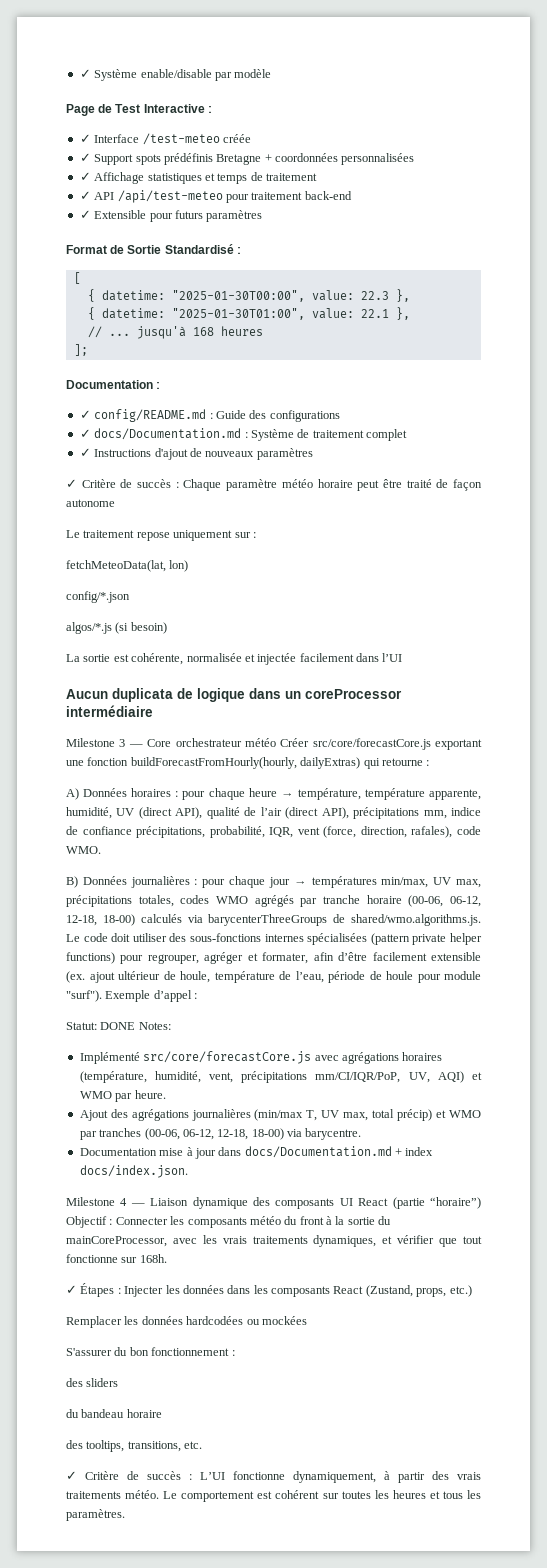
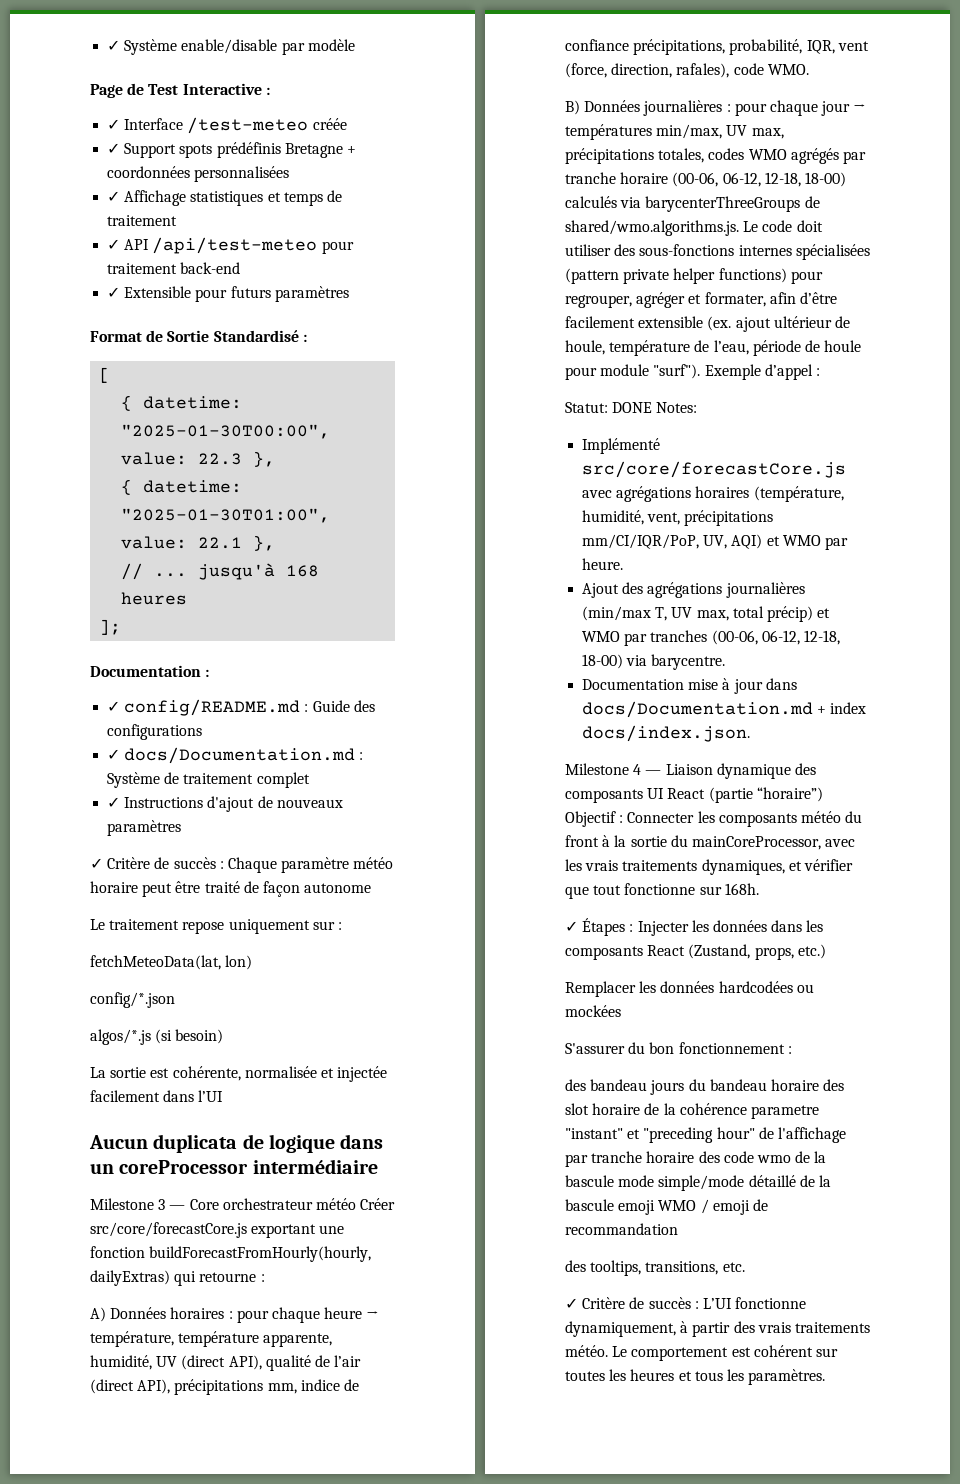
[86,1378,119,1387] sliders // -> [590,1079,685,1095] bandeau jours
(162, 1413) none -> [823,1079,845,1091] [565,1103,819,1119] [565,1127,846,1143] [565,1151,827,1167] [565,1175,831,1191] [565,1199,768,1215] [565,1223,678,1235] des slot horaire de la cohérence parametre "instant" et "preceding hour" de l'affichage par tranche horaire des code wmo de la bascule mode simple/mode détaillé de la bascule emoji WMO / emoji de recommandation

